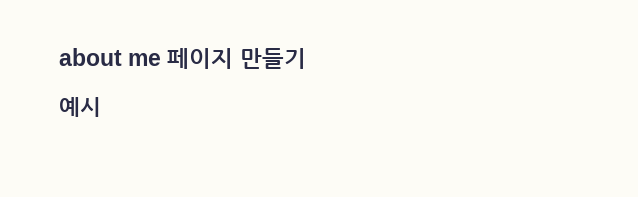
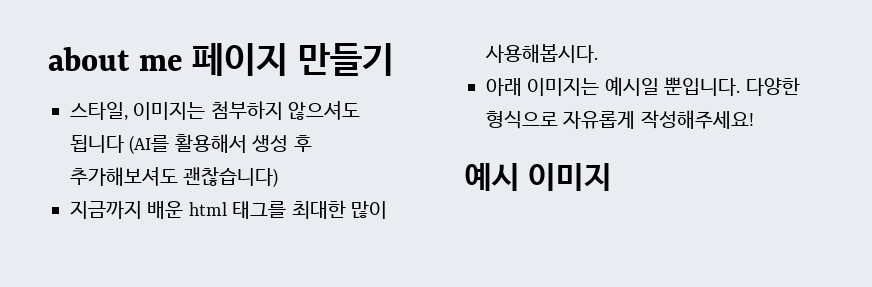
(306, 58) none -> [70,101,361,121] [70,134,312,155] [70,167,279,188] [70,200,387,219] [485,44,598,63] [486,77,800,96] [486,110,754,129] // 스타일, 이미지는 첨부하지 않으셔도 됩니다 (AI를 활용해서 생성 후 추가해보셔도 괜찮습니다) // 지금까지 배운 html 태그를 최대한 많이 사용해봅시다. // 아래 이미지는 예시일 뿐입니다. 다양한 형식으로 자유롭게 작성해주세요!
(101, 107) none -> [528,163,613,191] 이미지

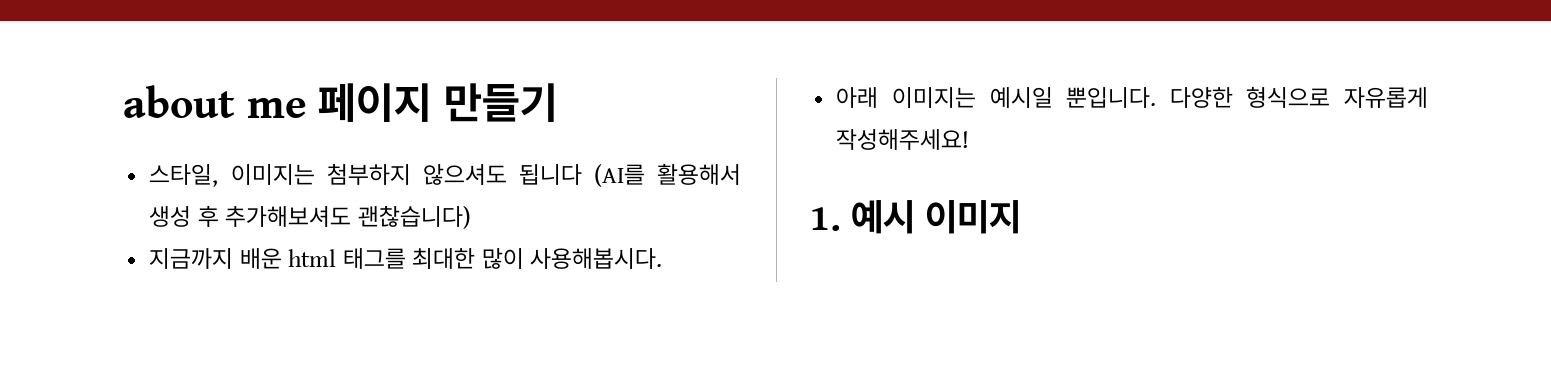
(754, 119) none -> [810,207,841,231] 1.

